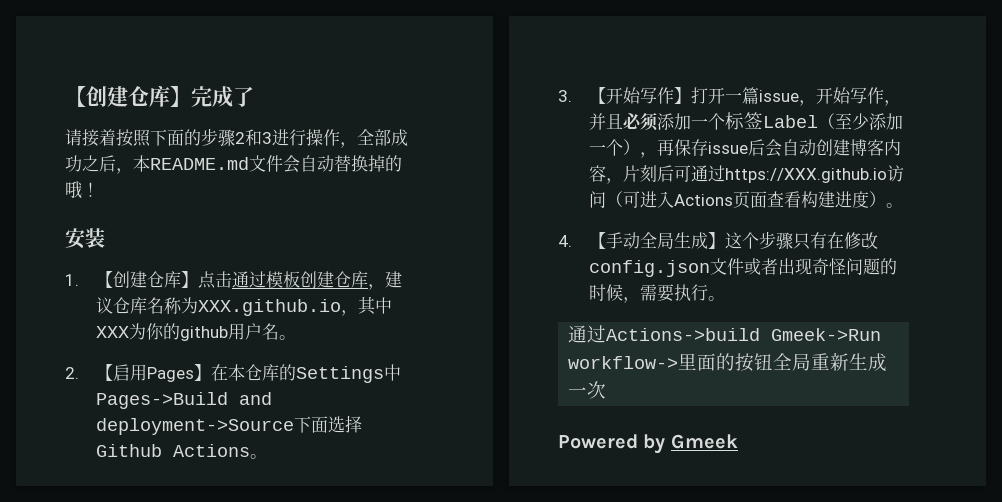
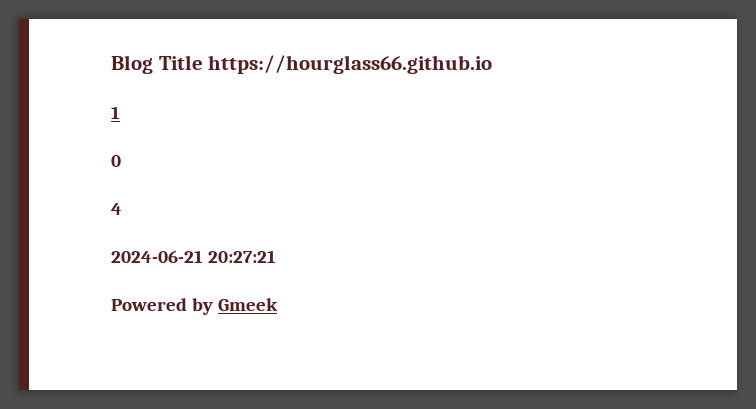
[65,85,254,108] [65,128,408,148] [65,155,402,174] [65,181,99,199] [65,228,105,249] [65,271,402,290] [95,296,392,316] [95,323,296,341] [65,364,401,383] [95,392,272,409] [95,415,362,435] [95,444,267,459] [558,87,901,106] [588,112,903,131] [588,139,901,158] [588,165,904,184] [588,191,903,209] [558,231,878,250] [588,258,897,277] [588,284,725,303] [568,325,882,343] [568,353,888,372] [568,381,607,399] 【创建仓库】完成了 // 请接着按照下面的步骤2和3进行操作，全部成功之后，本README.md文件会自动替换掉的哦！ // 安装 // 1.【创建仓库】点击通过模板创建仓库，建议仓库名称为XXX.github.io，其中XXX为你的github用户名。 // 2.【启用Pages】在本仓库的Settings中Pages->Build and deployment->Source下面选择Github Actions。 // 3.【开始写作】打开一篇issue，开始写作，并且必须添加一个标签Label（至少添加一个），再保存issue后会自动创建博客内容，片刻后可通过https://XXX.github.io访问（可进入Actions页面查看构建进度）。 // 4.【手动全局生成】这个步骤只有在修改config.json文件或者出现奇怪问题的时候，需要执行。 // 通过Actions->build Gmeek->Run workflow->里面的按钮全局重新生成一次 -> [111,55,493,74] [111,106,120,119] [111,155,121,167] [111,203,122,215] [111,250,276,263] Blog Title https://hourglass66.github.io // 1 // 0 // 4 // 2024-06-21 20:27:21

